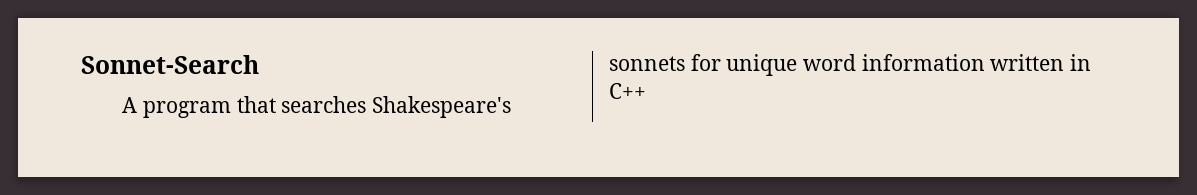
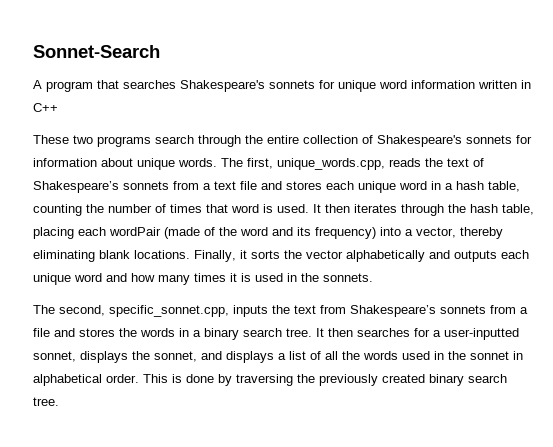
(646, 91) none -> [33,135,532,147] [33,158,484,170] [33,181,520,193] [33,204,534,216] [33,227,503,239] [33,250,529,262] [33,273,373,285] [33,305,528,317] [33,328,519,340] [33,351,523,363] [33,374,507,386] [33,397,59,406] // These two programs search through the entire collection of Shakespeare's sonnets for information about unique words. The first, unique_words.cpp, reads the text of Shakespeare’s sonnets from a text file and stores each unique word in a hash table, counting the number of times that word is used. It then iterates through the hash table, placing each wordPair (made of the word and its frequency) into a vector, thereby eliminating blank locations. Finally, it sorts the vector alphabetically and outputs each unique word and how many times it is used in the sonnets. // The second, specific_sonnet.cpp, inputs the text from Shakespeare’s sonnets from a file and stores the words in a binary search tree. It then searches for a user-inputted sonnet, displays the sonnet, and displays a list of all the words used in the sonnet in alphabetical order. This is done by traversing the previously created binary search tree.

